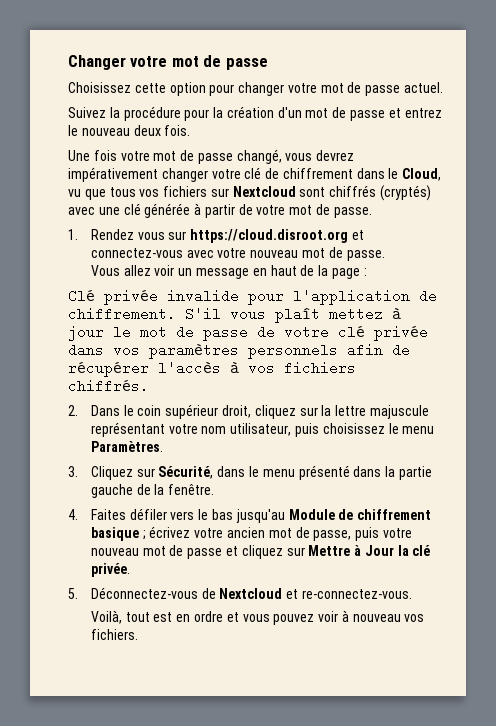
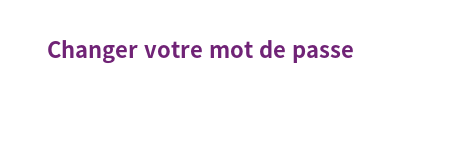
[68,82,444,96] [68,106,442,121] [68,125,191,136] [68,149,355,164] [68,167,442,182] [68,185,432,201] [68,203,372,218] [68,229,364,243] [90,247,385,261] [90,265,367,279] [68,289,437,305] [68,307,401,323] [68,325,428,341] [68,343,410,359] [68,361,356,377] [68,379,149,393] [68,404,429,419] [90,422,435,437] [90,441,163,452] [68,465,432,480] [90,484,215,498] [68,508,432,523] [90,526,412,541] [90,545,431,559] [90,563,130,577] [68,587,412,599] [90,610,425,625] [90,629,138,640] // Choisissez cette option pour changer votre mot de passe actuel. // Suivez la procédure pour la création d'un mot de passe et entrez le nouveau deux fois. // Une fois votre mot de passe changé, vous devrez impérativement changer votre clé de chiffrement dans le Cloud, vu que tous vos fichiers sur Nextcloud sont chiffrés (cryptés) avec une clé générée à partir de votre mot de passe. // 1. Rendez vous sur https://cloud.disroot.org et connectez-vous avec votre nouveau mot de passe. // Vous allez voir un message en haut de la page : // Clé privée invalide pour l'application de chiffrement. S'il vous plaît mettez à jour le mot de passe de votre clé privée dans vos paramètres personnels afin de récupérer l'accès à vos fichiers chiffrés. // 2. Dans le coin supérieur droit, cliquez sur la lettre majuscule représentant votre nom utilisateur, puis choisissez le menu Paramètres. // 3. Cliquez sur Sécurité, dans le menu présenté dans la partie gauche de la fenêtre. // 4. Faites défiler vers le bas jusqu'au Module de chiffrement basique ; écrivez votre ancien mot de passe, puis votre nouveau mot de passe et cliquez sur Mettre à Jour la clé privée. // 5. Déconnectez-vous de Nextcloud et re-connectez-vous. // Voilà, tout est en ordre et vous pouvez voir à nouveau vos fichiers. -> (354, 54) none

